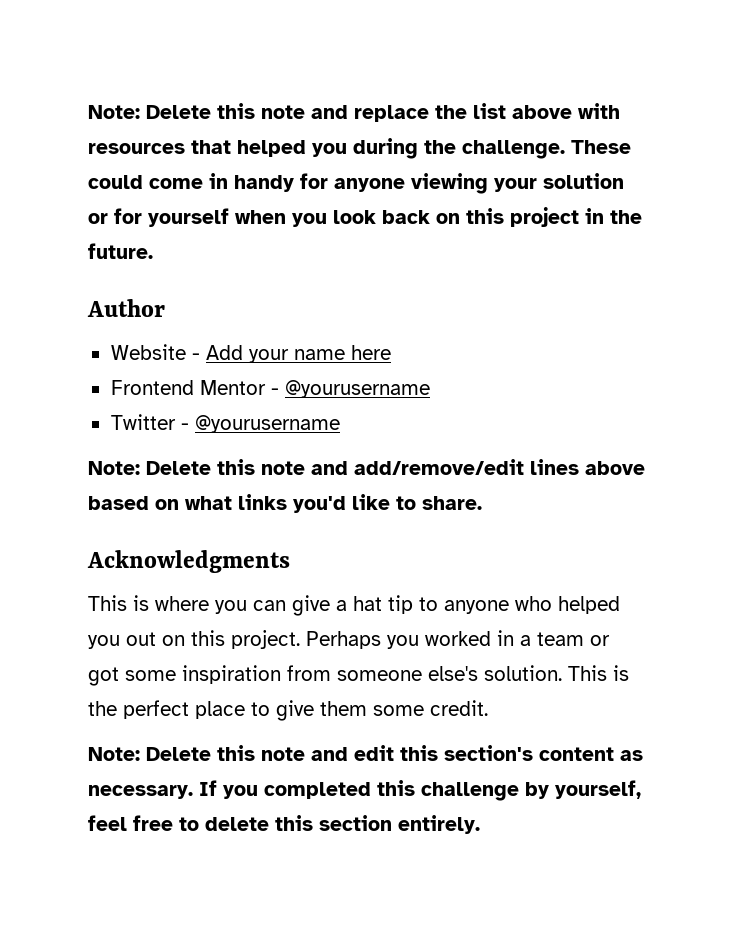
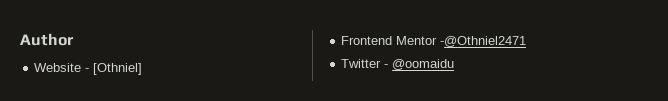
[88,103,620,122] [88,138,631,159] [88,173,624,194] [88,207,642,227] [88,243,153,259] Note: Delete this note and replace the list above with resources that helped you during the challenge. These could come in handy for anyone viewing your solution or for yourself when you look back on this project in the future. // -> (20, 39) none
[205,345,391,363] Add your name here -> [93,63,143,75] [Othniel]
[270,380,430,398] - @yourusername -> [440,36,527,47] -@Othniel2471
[194,415,340,433] [88,459,645,475] [88,494,482,513] [87,550,290,573] [88,595,620,616] [88,630,610,649] [88,665,629,686] [88,700,488,721] [88,745,643,761] [88,780,641,801] [88,815,480,834] @yourusername // Note: Delete this note and add/remove/edit lines above based on what links you'd like to share. // Acknowledgments // This is where you can give a hat tip to anyone who helped you out on this project. Perhaps you worked in a team or got some inspiration from someone else's solution. This is the perfect place to give them some credit. // Note: Delete this note and edit this section's content as necessary. If you completed this challenge by yourself, feel free to delete this section entirely. -> [392,59,455,70] @oomaidu

